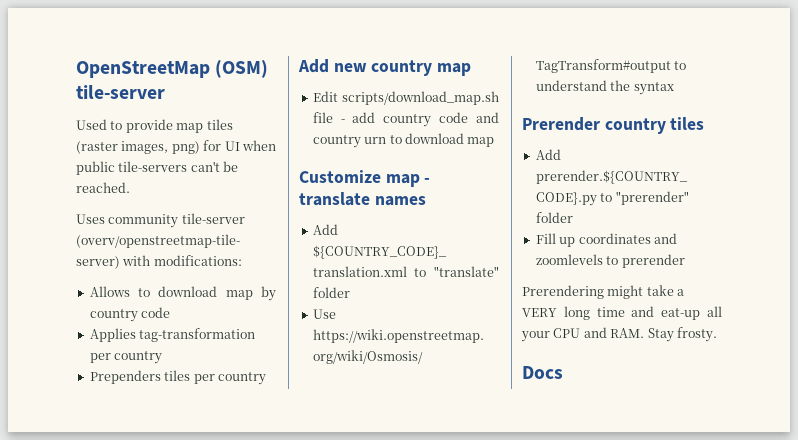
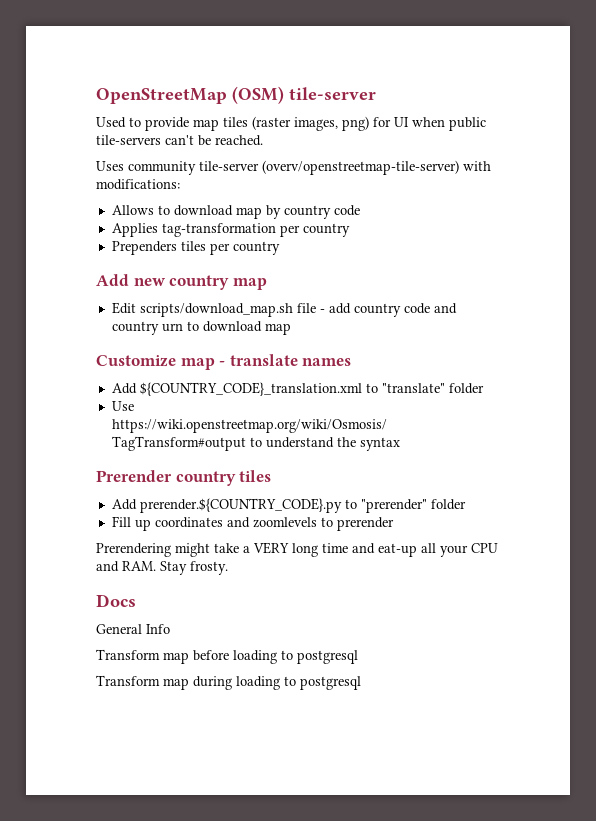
(563, 372) none -> [96,624,170,634] [96,649,358,664] [96,675,361,690] // General Info // Transform map before loading to postgresql // Transform map during loading to postgresql

